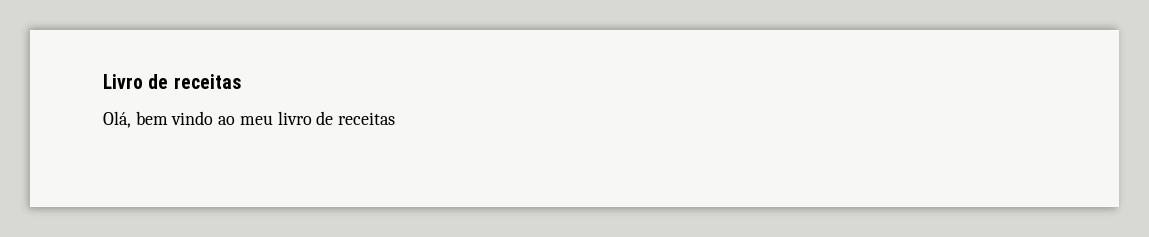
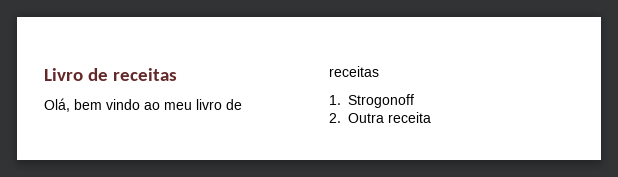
(396, 118) none -> [329,94,414,108] [329,112,431,123] // 1. Strogonoff // 2. Outra receita

